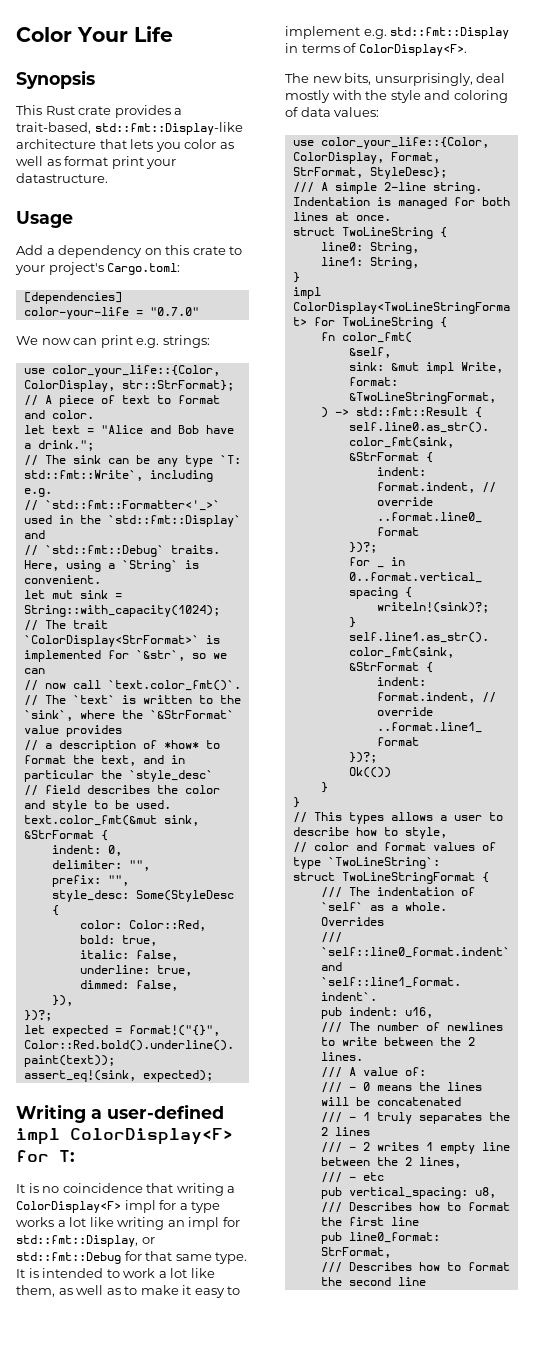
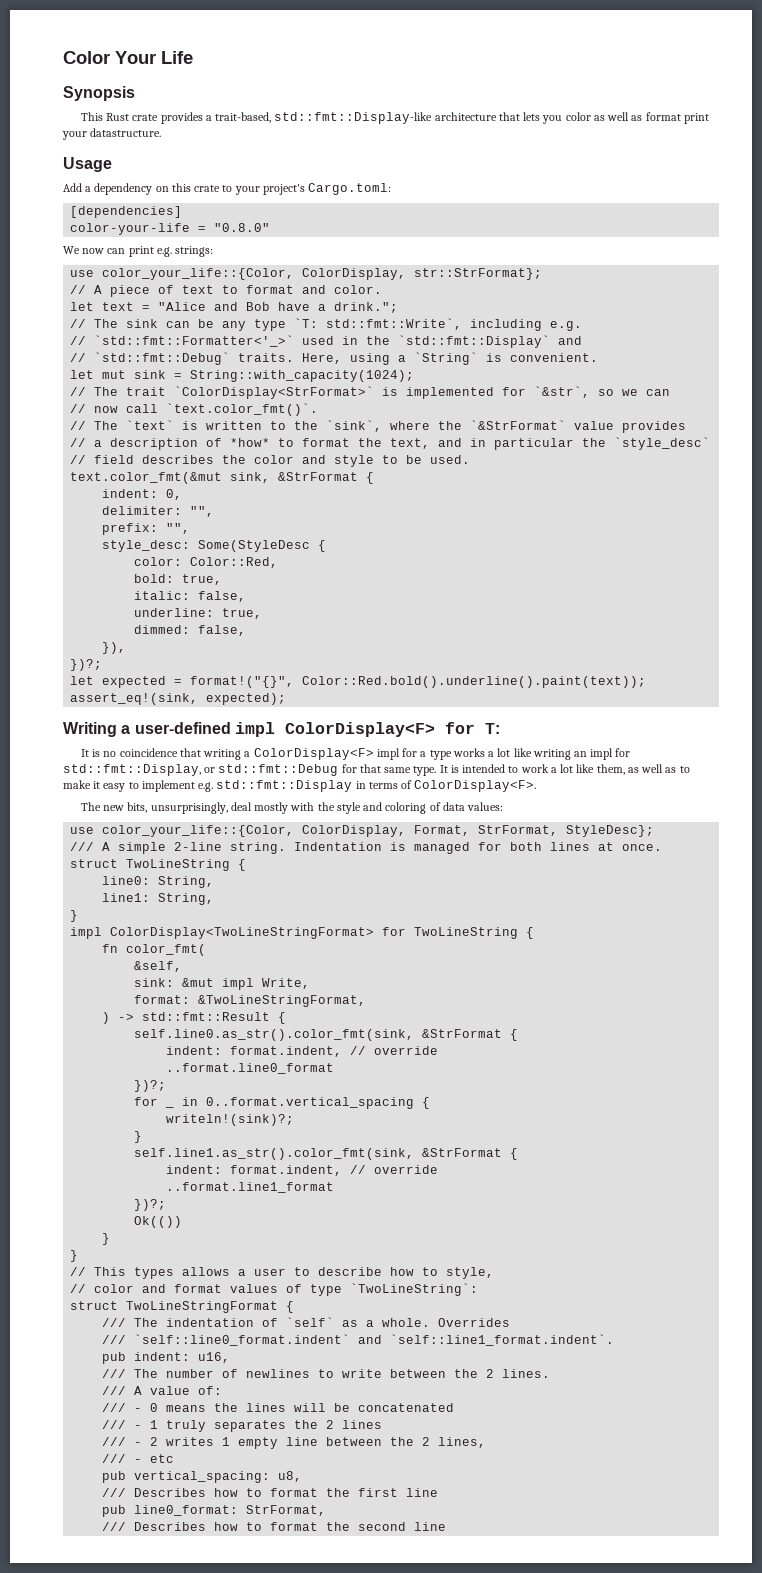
[149,307,199,316] "0.7.0" -> [214,223,271,232] "0.8.0"

